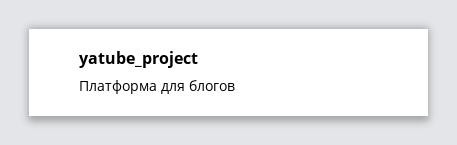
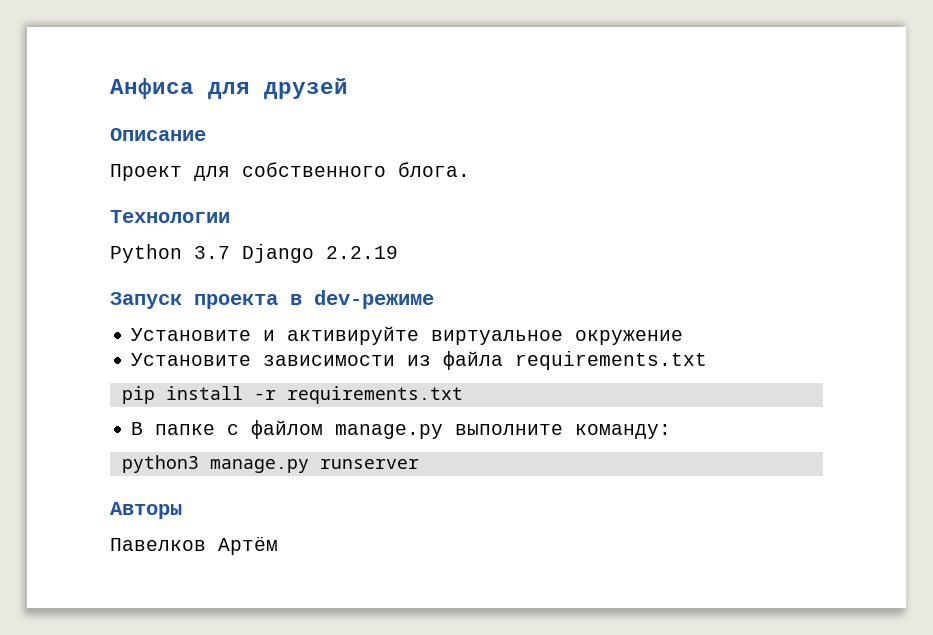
[79,51,198,68] [79,80,235,94] yatube_project // Платформа для блогов -> [110,78,348,99] [110,128,206,141] [110,162,470,181] [110,210,230,223] [110,244,398,263] [110,290,434,309] [131,326,684,345] [131,351,708,370] [121,386,463,404] [131,420,672,439] [121,455,419,473] [110,502,182,519] [110,536,278,555] Анфиса для друзей // Описание // Проект для собственного блога. // Технологии // Python 3.7 Django 2.2.19 // Запуск проекта в dev-режиме // Установите и активируйте виртуальное окружение // Установите зависимости из файла requirements.txt // pip install -r requirements.txt // В папке с файлом manage.py выполните команду: // python3 manage.py runserver // Авторы // Павелков Артём

